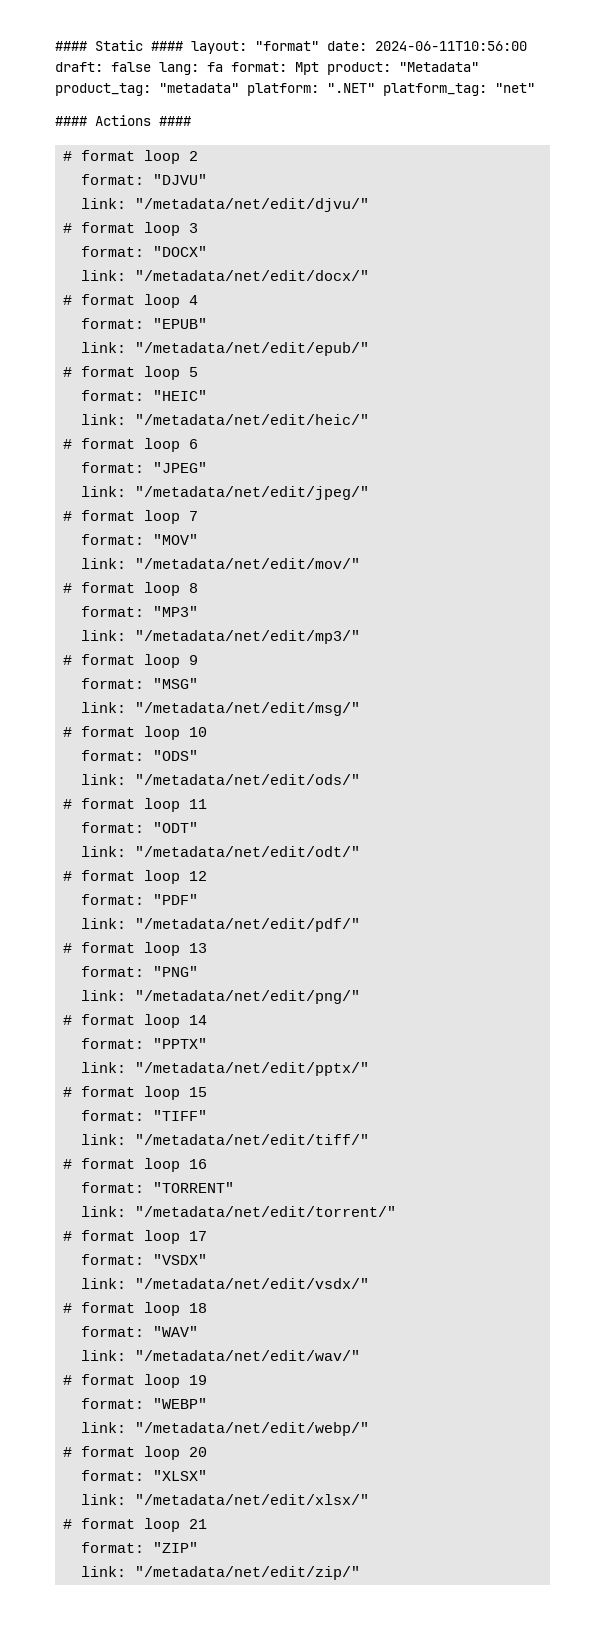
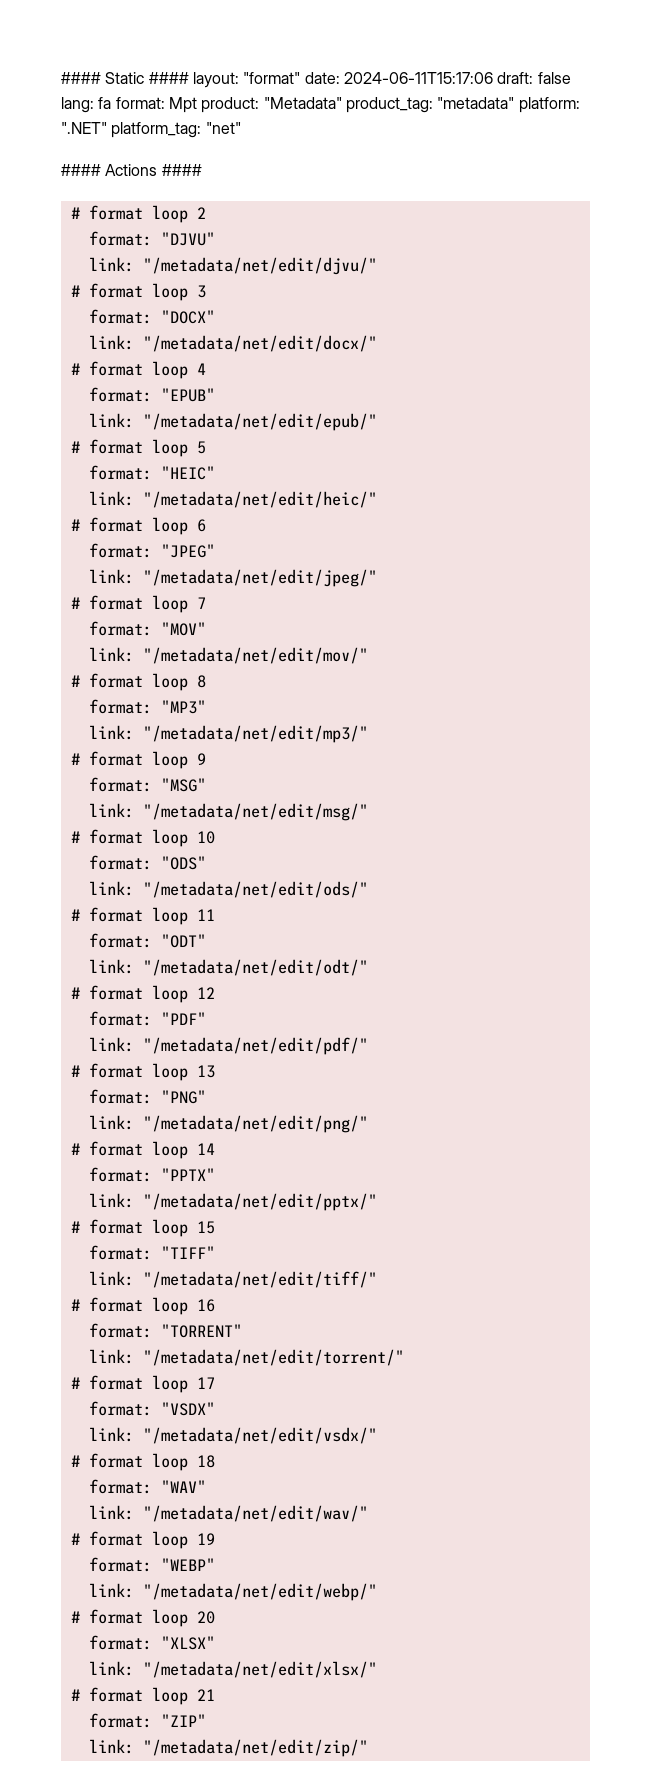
[375,41,527,51] 2024-06-11T10:56:00 -> [343,72,493,84] 2024-06-11T15:17:06

